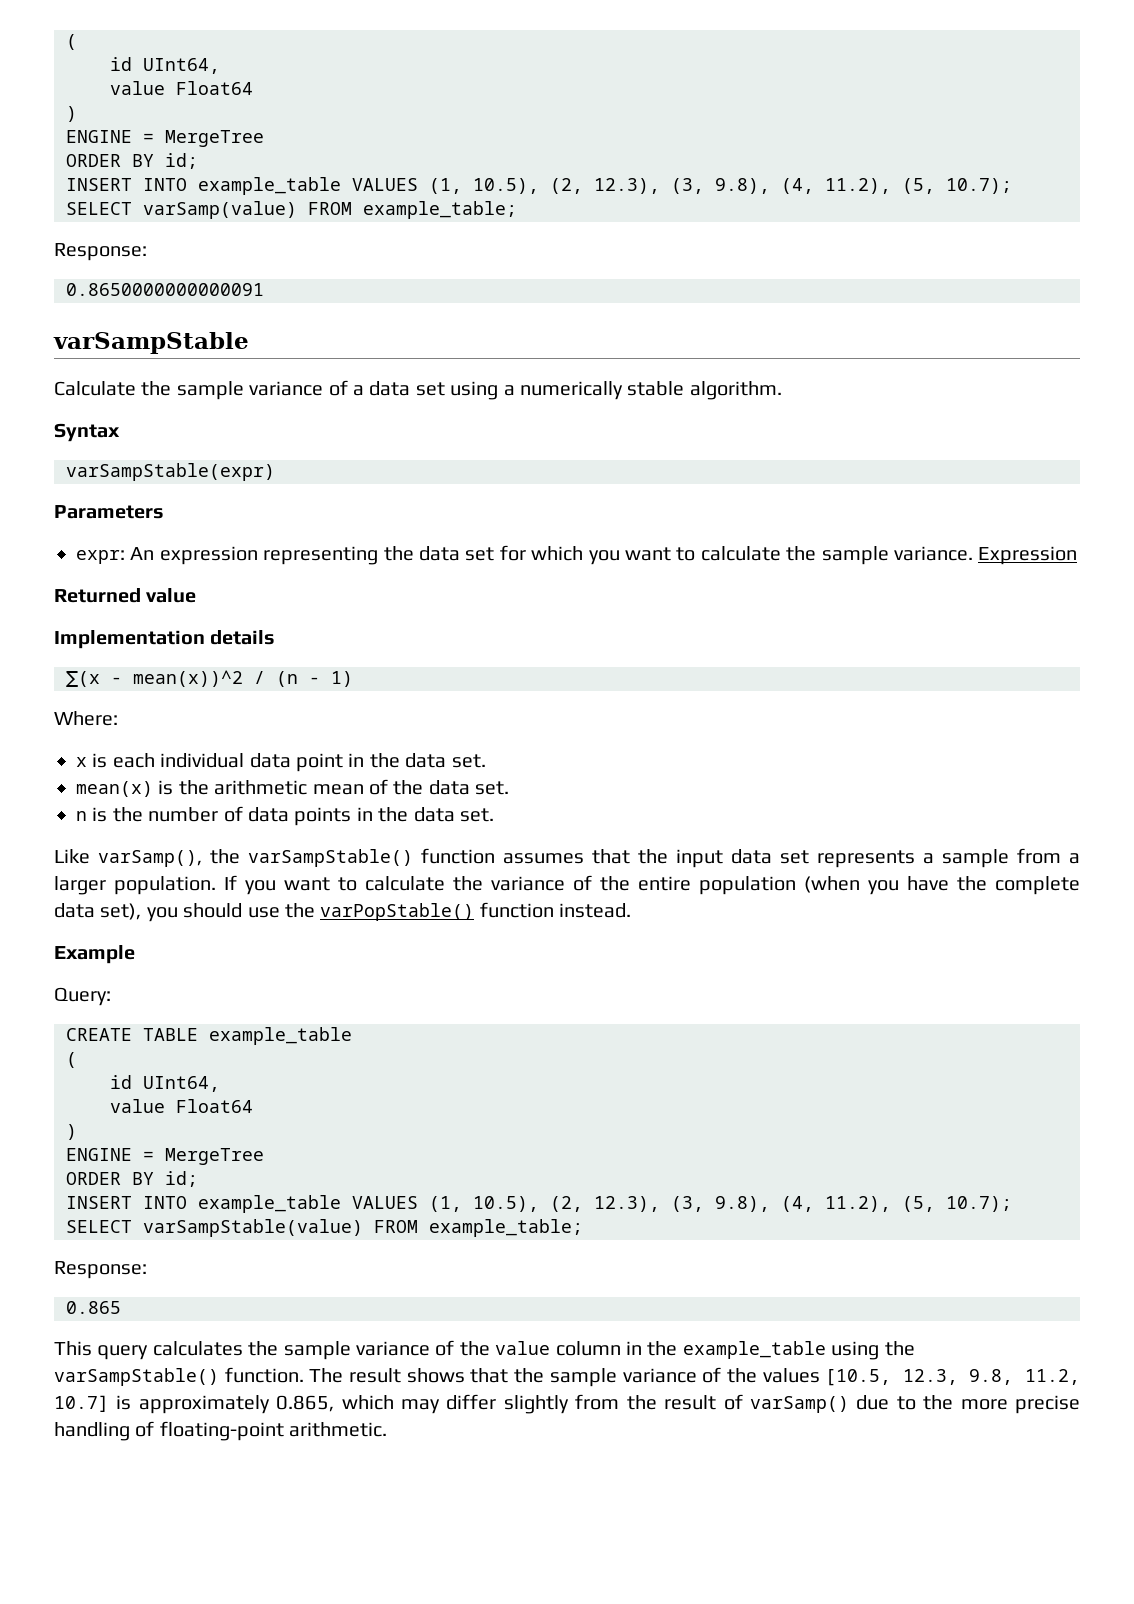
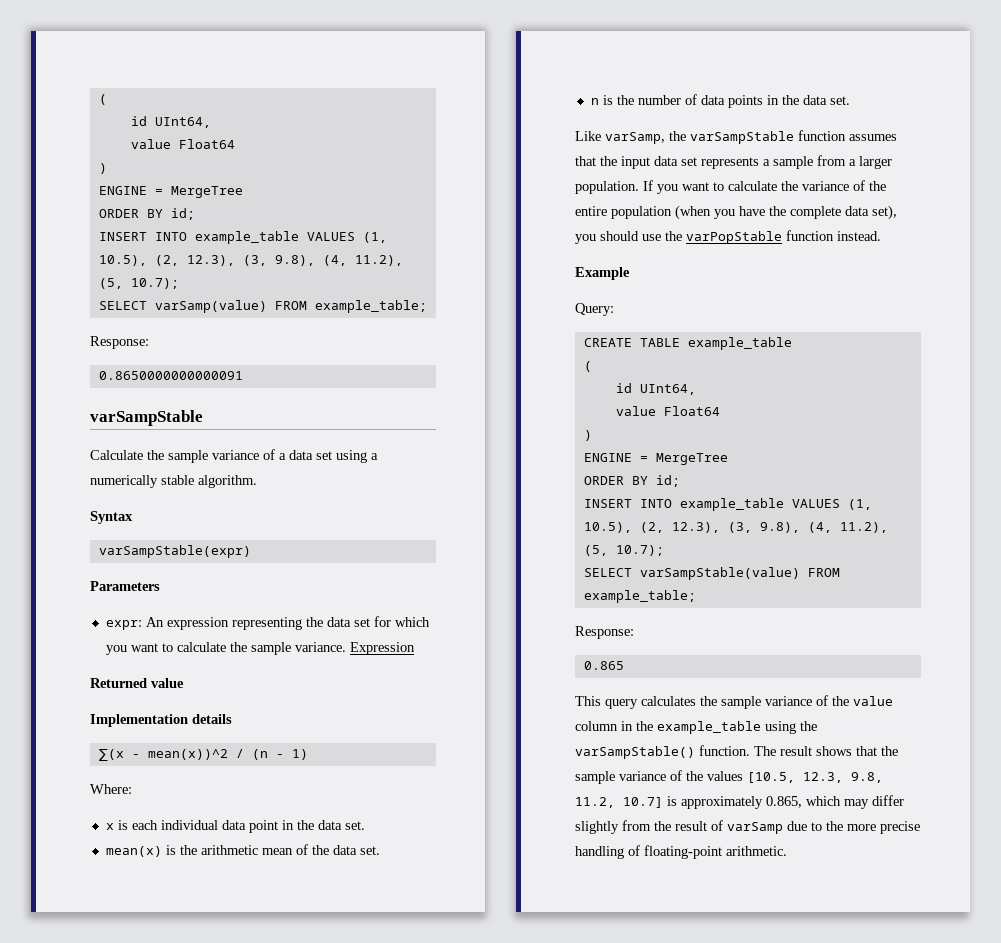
[98,849,413,867] varSamp(), the varSampStable() -> [605,131,794,144] varSamp, the varSampStable
[320,903,475,921] varPopStable() -> [686,231,782,244] varPopStable
[749,1396,849,1413] varSamp() -> [727,822,783,834] varSamp

